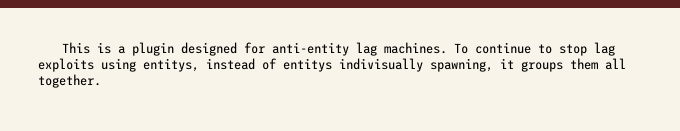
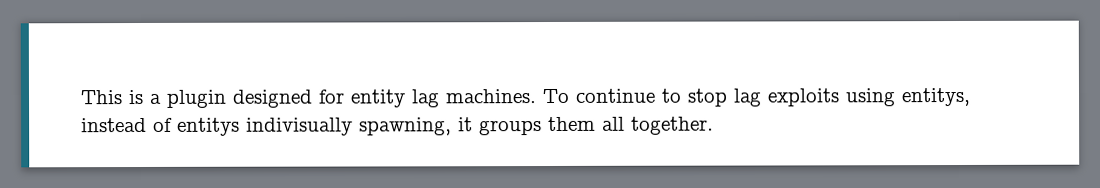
[272,42,350,56] anti-entity -> [350,89,406,108] entity

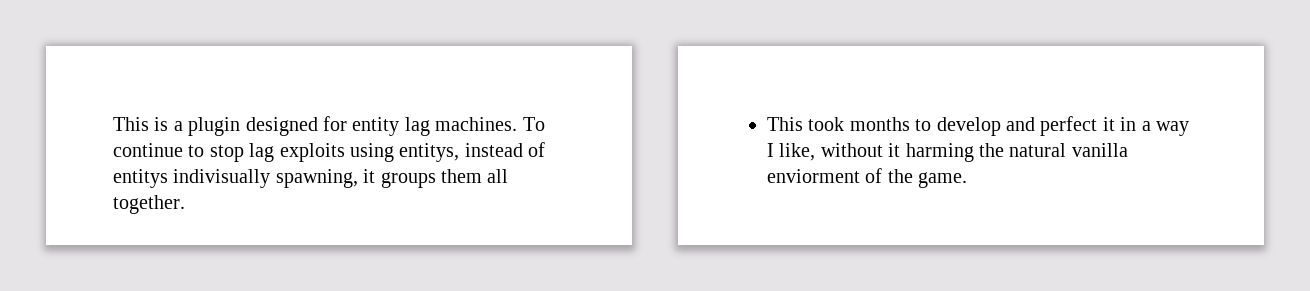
(714, 125) none -> [767,116,1189,136] [767,143,1128,162] [767,168,968,188] // This took months to develop and perfect it in a way I like, without it harming the natural vanilla enviorment of the game.

